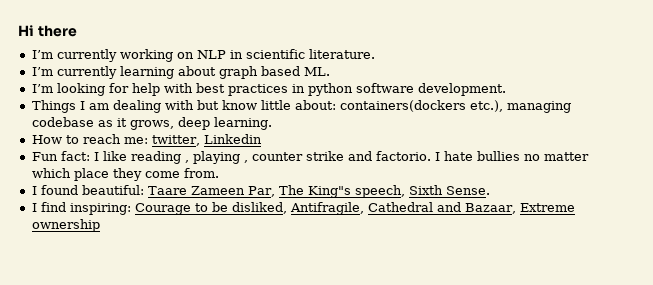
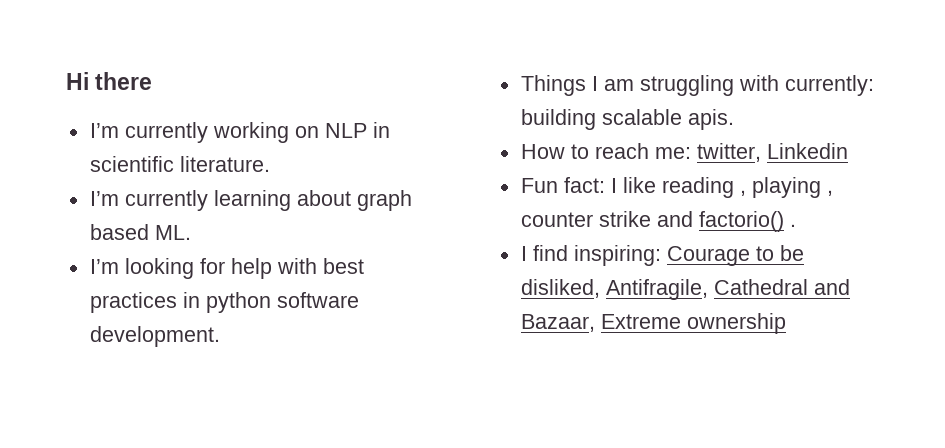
[112,100,571,113] [31,117,272,130] dealing with but know little about: containers(dockers etc.), managing codebase as it grows, deep learning. -> [639,75,874,96] [520,109,734,130] struggling with currently: building scalable apis.
[375,151,589,161] [31,168,219,181] [31,185,490,198] factorio. I hate bullies no matter which place they come from. // I found beautiful: Taare Zameen Par, The King"s speech, Sixth Sense. -> [698,211,796,232] factorio() .

